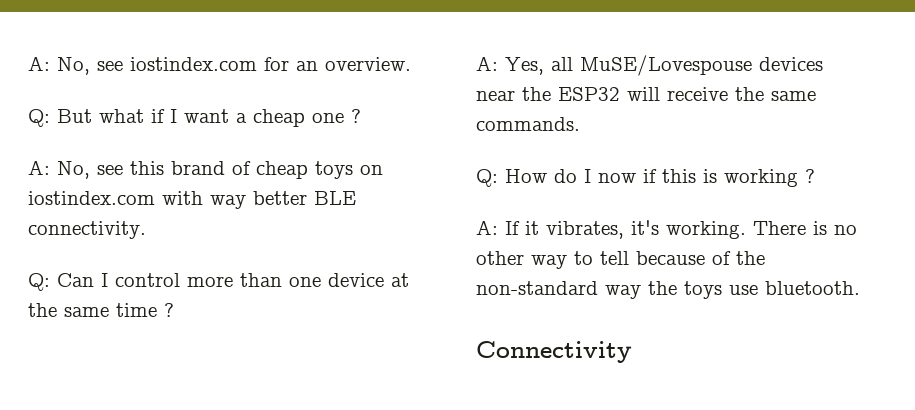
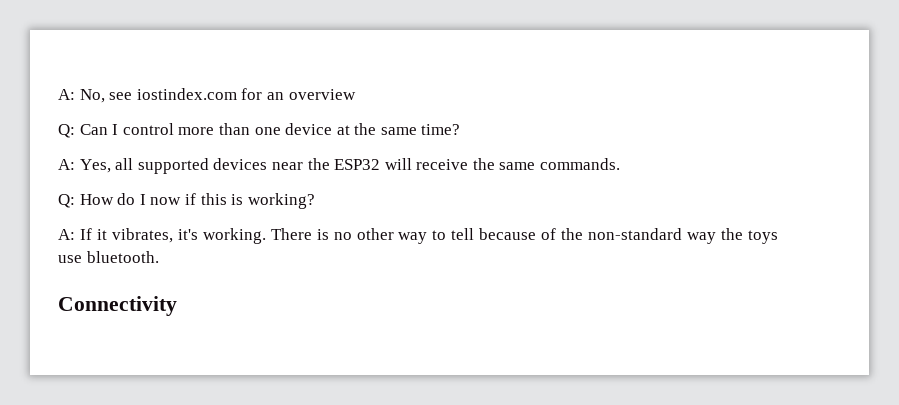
[325,57,411,71] [28,109,361,127] [28,160,383,179] [28,191,356,209] [28,221,146,239] overview. // Q: But what if I want a cheap one ? // A: No, see this brand of cheap toys on iostindex.com with way better BLE connectivity. -> [288,89,356,100] overview
[116,303,174,317] time ? -> [421,124,461,135] time?
[580,55,752,76] MuSE/Lovespouse -> [137,158,209,174] supported
[724,169,815,187] working ? -> [247,193,315,209] working?

